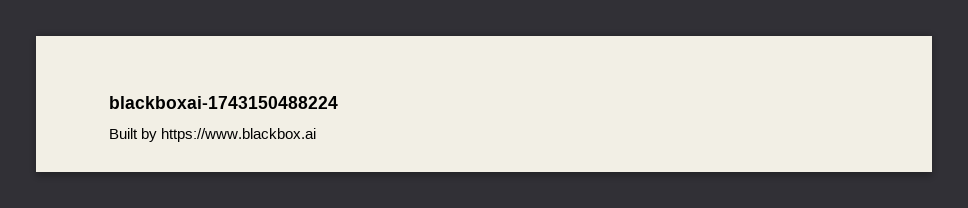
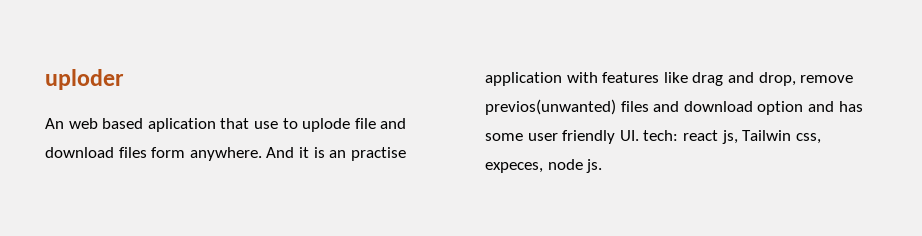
[109,96,338,109] [109,128,317,142] blackboxai-1743150488224 // Built by https://www.blackbox.ai -> [45,69,124,90] [45,118,407,132] [45,147,406,161] [485,72,854,86] [485,99,863,115] [485,130,821,144] [485,159,603,173] uploder // An web based aplication that use to uplode file and download files form anywhere. And it is an practise application with features like drag and drop, remove previos(unwanted) files and download option and has some user friendly UI. tech: react js, Tailwin css, expeces, node js.

